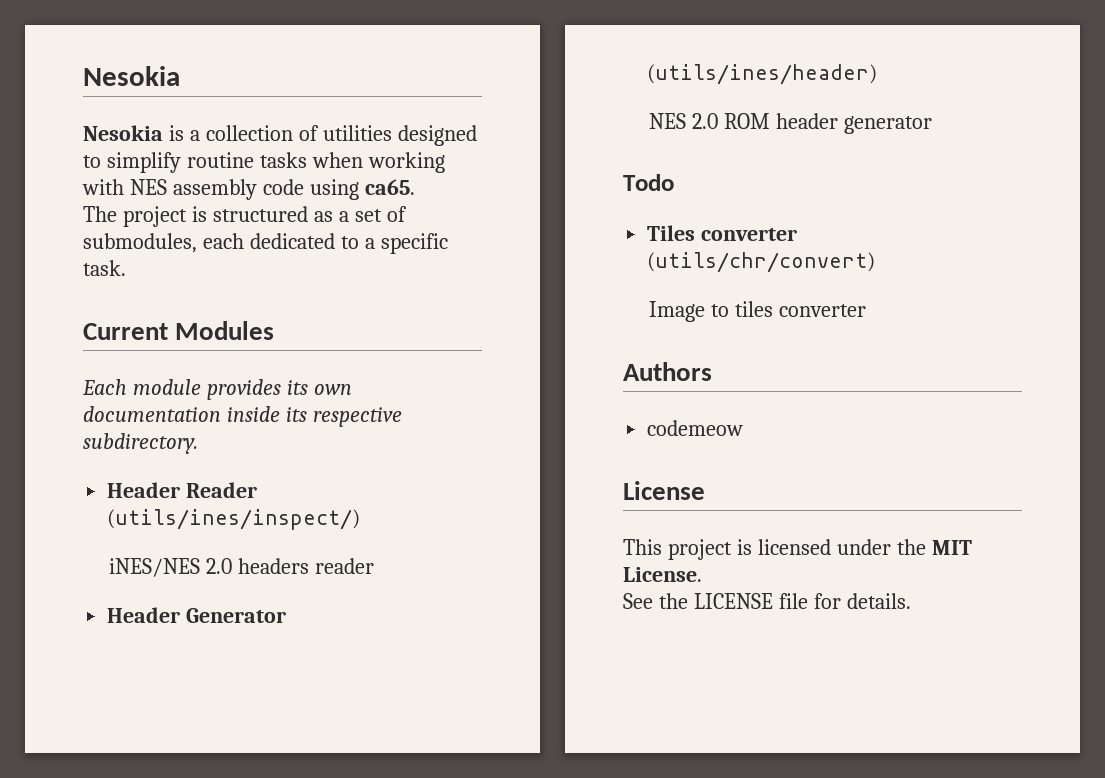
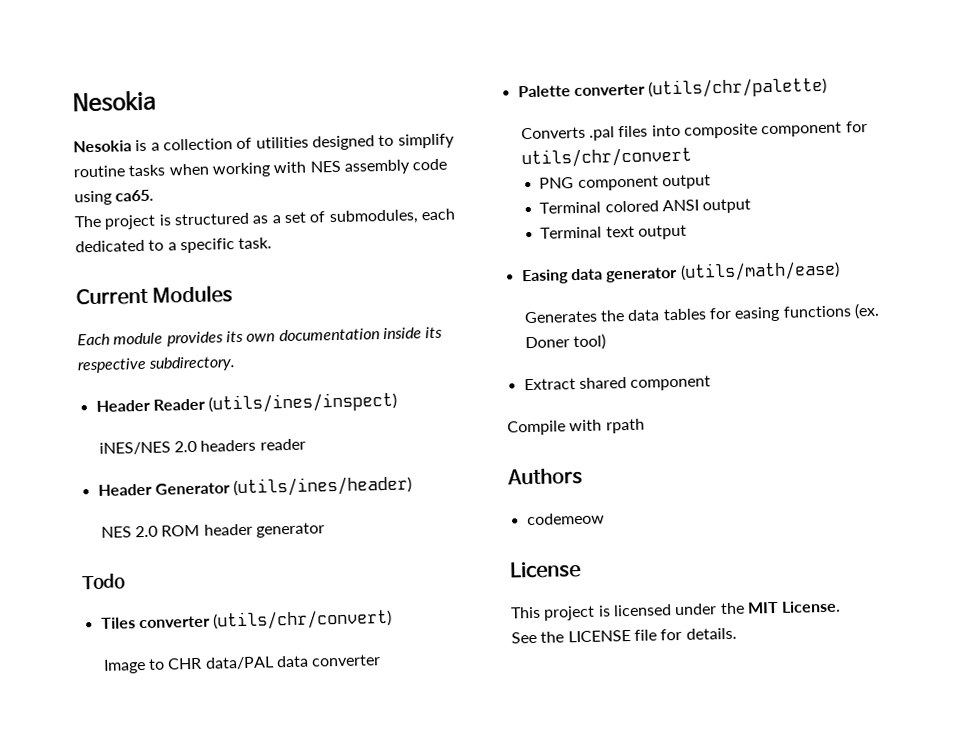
[107,509,361,530] (utils/ines/inspect/) -> [208,391,398,414] (utils/ines/inspect)
[735,301,867,317] tiles converter -> [167,654,382,670] [517,76,828,99] [520,121,868,141] [520,146,692,169] [539,174,711,191] [539,198,752,214] [540,224,687,240] [521,260,840,285] [523,302,880,324] [524,333,606,351] [523,375,712,391] [507,418,645,436] CHR data/PAL data converter // Palette converter (utils/chr/palette) // Converts .pal files into composite component for utils/chr/convert // PNG component output // Terminal colored ANSI output // Terminal text output // Easing data generator (utils/math/ease) // Generates the data tables for easing functions (ex. Doner tool) // Extract shared component // Compile with rpath

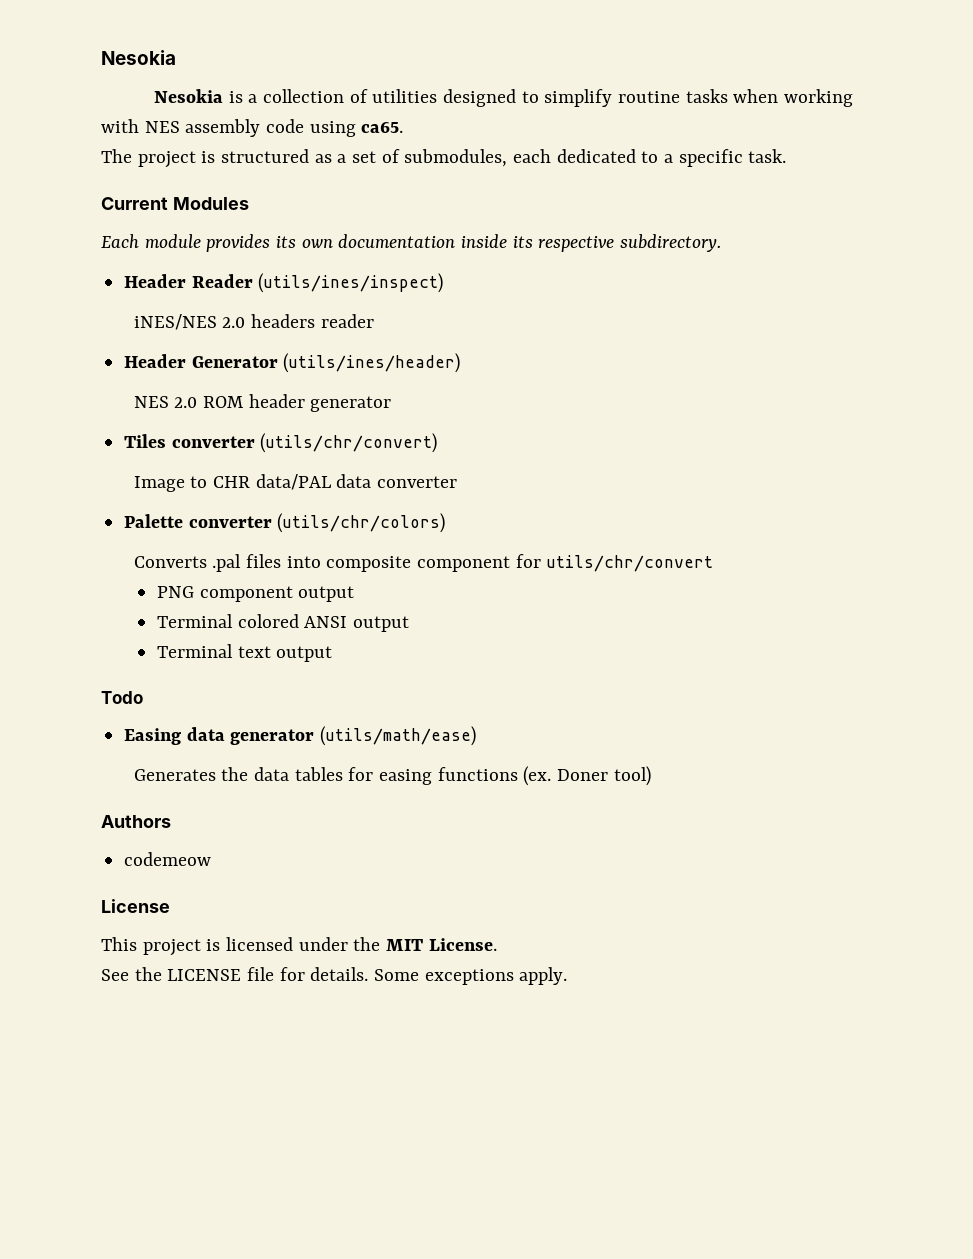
[82,573,125,590] // Todo -> (392, 404) none
[648,76,828,99] (utils/chr/palette) -> [277,513,446,533] (utils/chr/colors)
(687, 232) none -> [101,691,143,704] // Todo
[523,375,712,391] [507,418,645,436] // Extract shared component // Compile with rpath -> (651, 776) none
(737, 633) none -> [374,967,568,985] Some exceptions apply.

